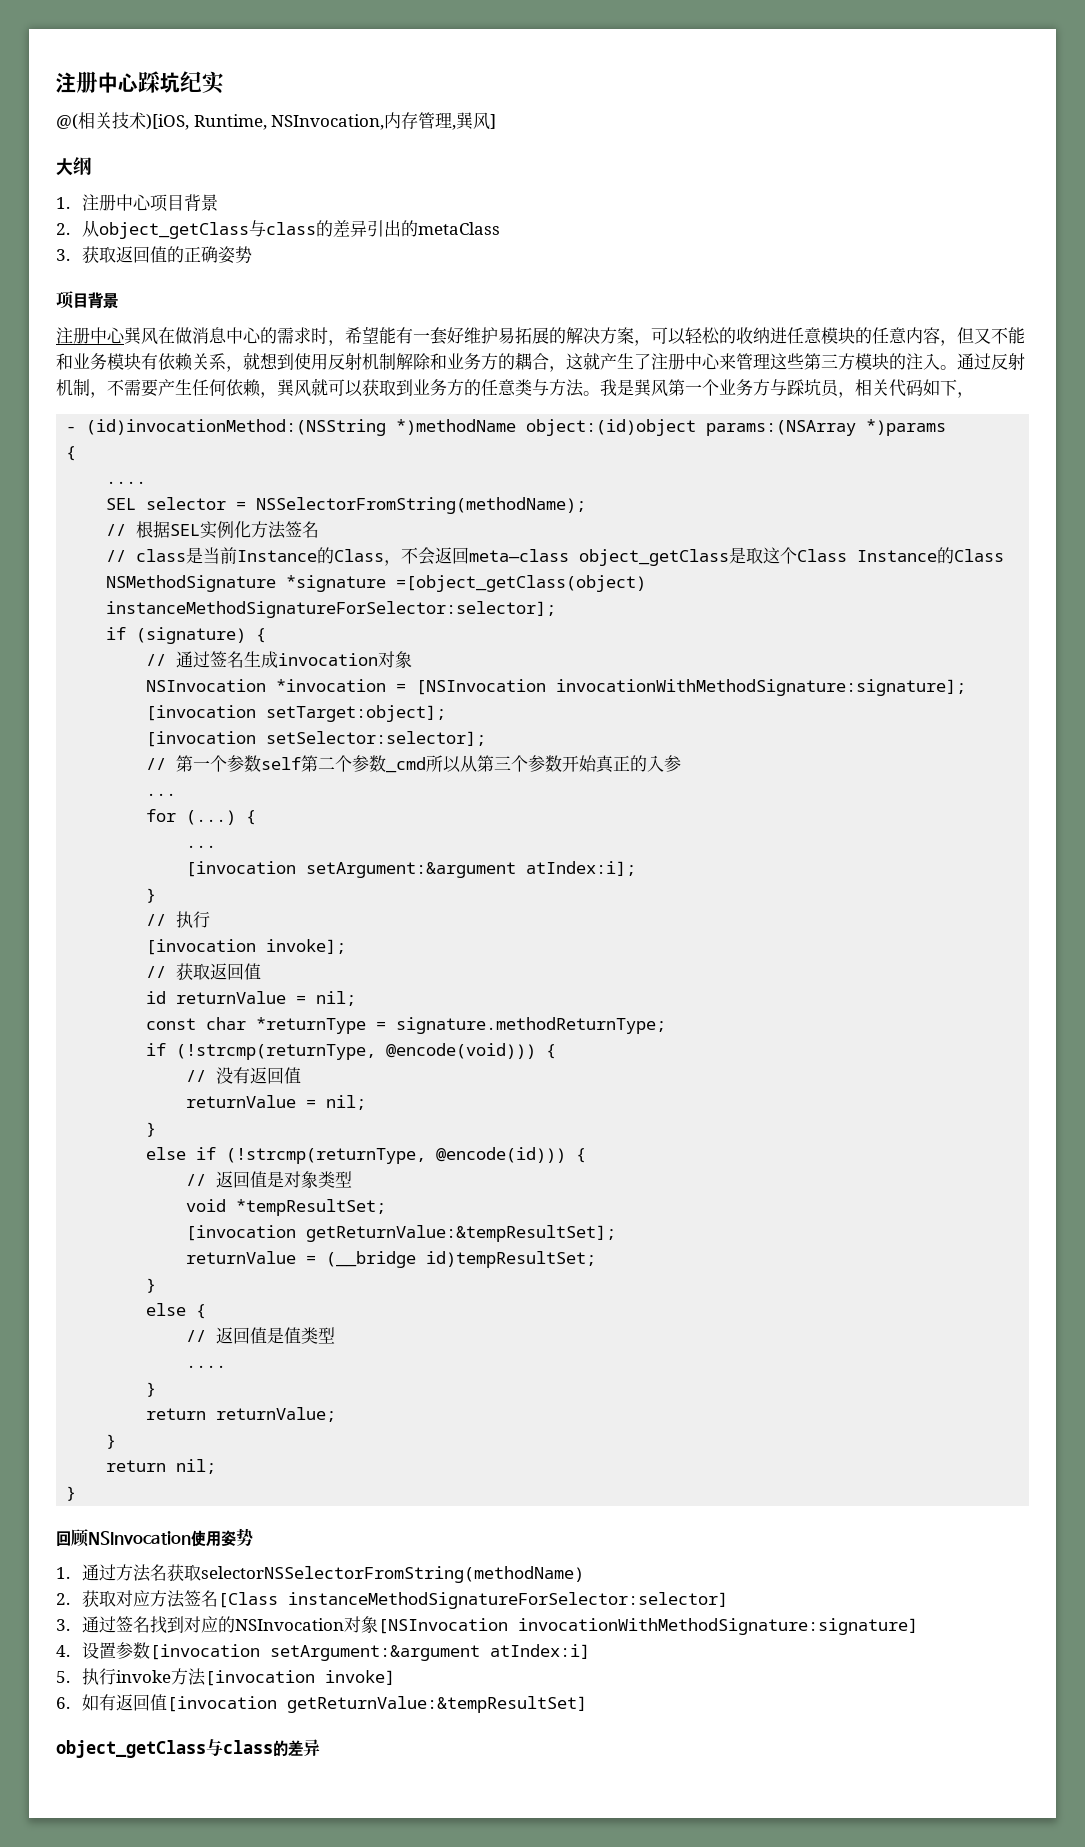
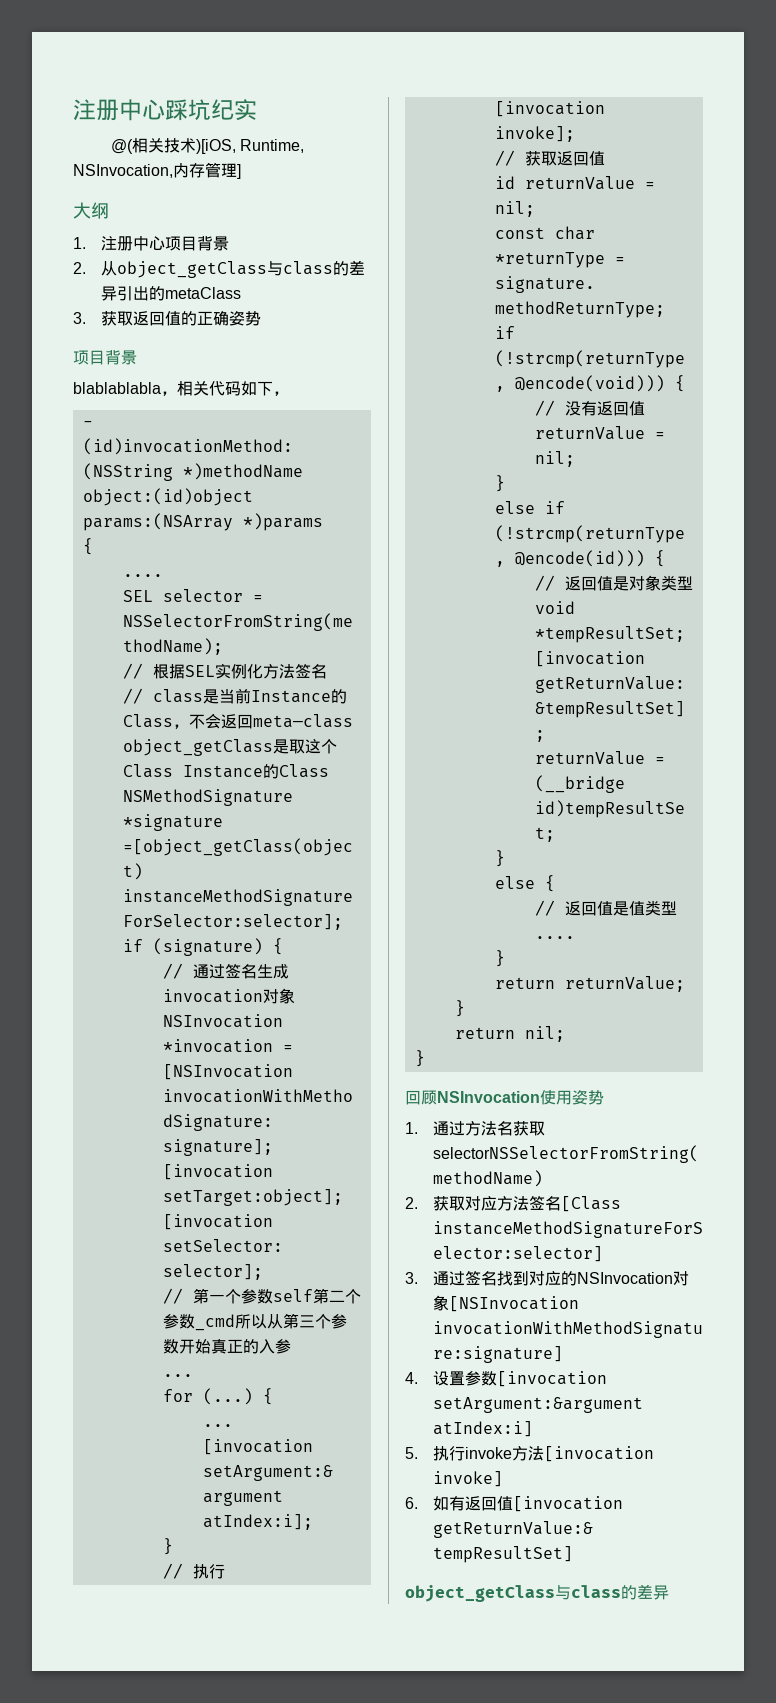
[452,112,491,130] ,巽风 -> (237, 170) none
[56,326,1025,346] [56,352,1025,372] [56,378,840,398] 注册中心巽风在做消息中心的需求时，希望能有一套好维护易拓展的解决方案，可以轻松的收纳进任意模块的任意内容，但又不能和业务模块有依赖关系，就想到使用反射机制解除和业务方的耦合，这就产生了注册中心来管理这些第三方模块的注入。通过反射机制，不需要产生任何依赖，巽风就可以获取到业务方的任意类与方法。我是巽风第一个业务方与踩坑员 -> [73,382,161,394] blablablabla

